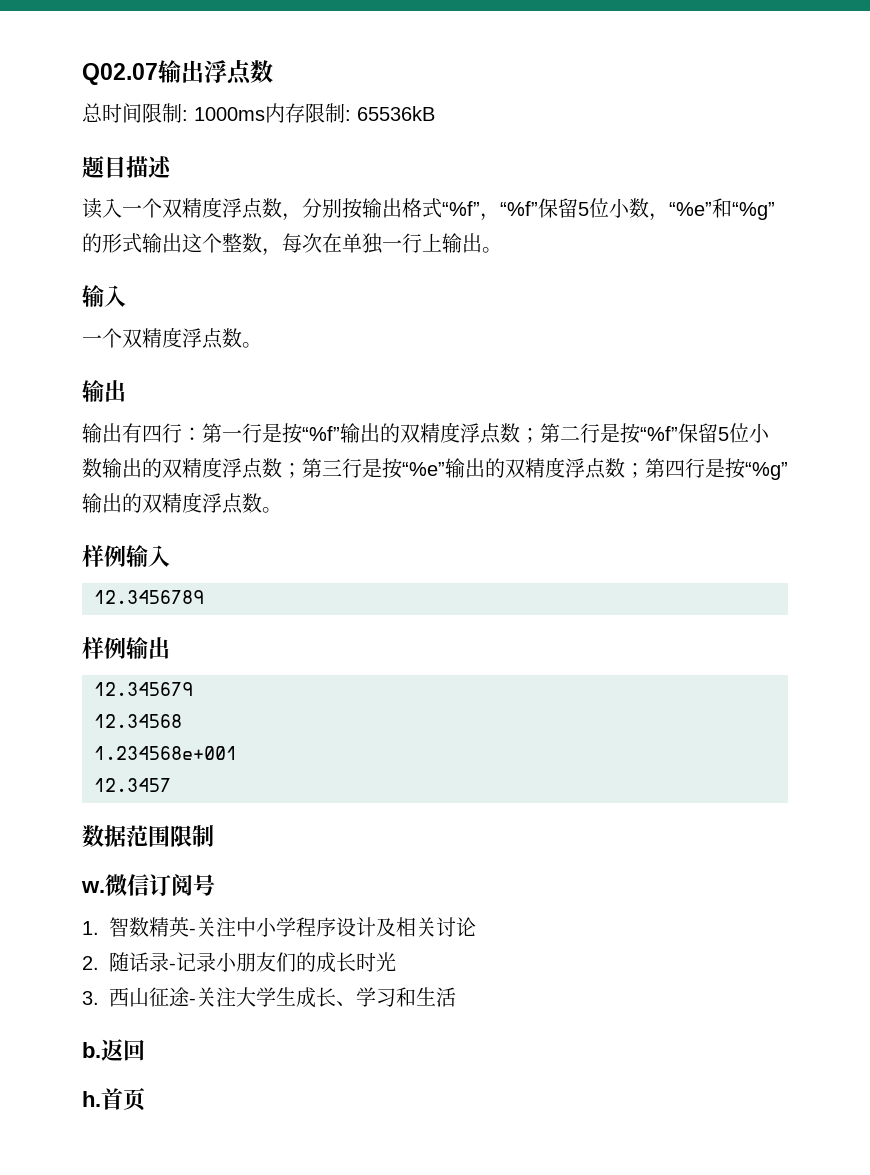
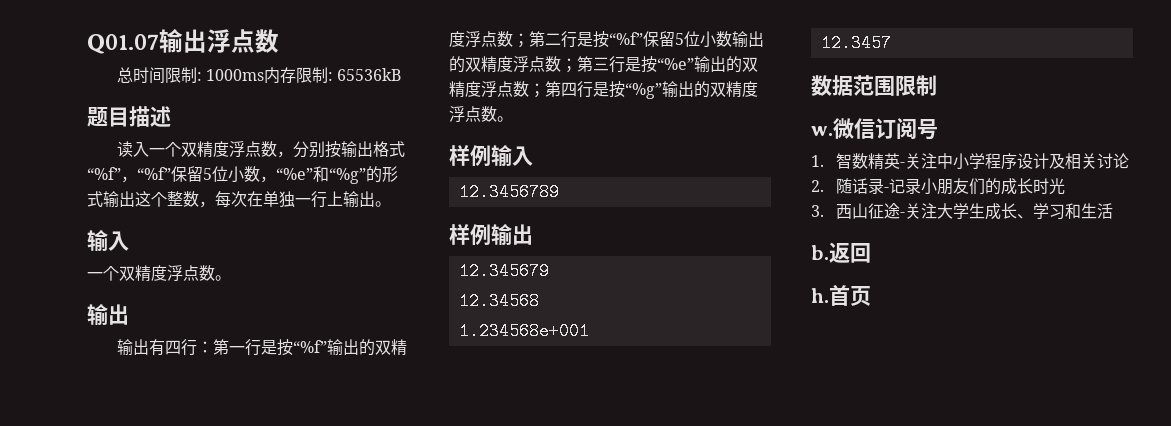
[82,63,158,85] Q02.07 -> [87,34,159,54] Q01.07

